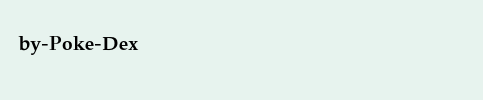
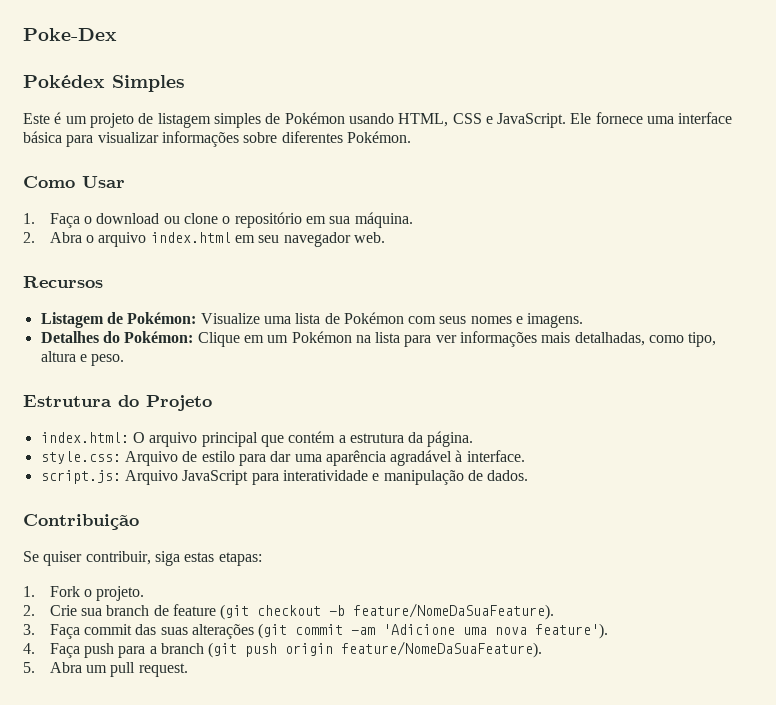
[18,36,139,55] by-Poke-Dex -> [23,28,117,41] [23,75,185,92] [23,112,733,128] [23,131,411,147] [23,176,125,188] [23,212,413,228] [23,232,385,247] [23,276,103,288] [40,312,584,328] [40,331,717,347] [40,351,125,366] [23,395,212,411] [40,431,474,447] [40,450,525,466] [40,470,529,485] [23,514,139,530] [23,551,262,566] [23,586,145,601] [23,603,555,620] [23,623,609,639] [23,641,543,658] [23,662,188,677] Poke-Dex // Pokédex Simples // Este é um projeto de listagem simples de Pokémon usando HTML, CSS e JavaScript. Ele fornece uma interface básica para visualizar informações sobre diferentes Pokémon. // Como Usar // 1. Faça o download ou clone o repositório em sua máquina. // 2. Abra o arquivo index.html em seu navegador web. // Recursos // Listagem de Pokémon: Visualize uma lista de Pokémon com seus nomes e imagens. // Detalhes do Pokémon: Clique em um Pokémon na lista para ver informações mais detalhadas, como tipo, altura e peso. // Estrutura do Projeto // index.html: O arquivo principal que contém a estrutura da página. // style.css: Arquivo de estilo para dar uma aparência agradável à interface. // script.js: Arquivo JavaScript para interatividade e manipulação de dados. // Contribuição // Se quiser contribuir, siga estas etapas: // 1. Fork o projeto. // 2. Crie sua branch de feature (git checkout -b feature/NomeDaSuaFeature). // 3. Faça commit das suas alterações (git commit -am 'Adicione uma nova feature'). // 4. Faça push para a branch (git push origin feature/NomeDaSuaFeature). // 5. Abra um pull request.

